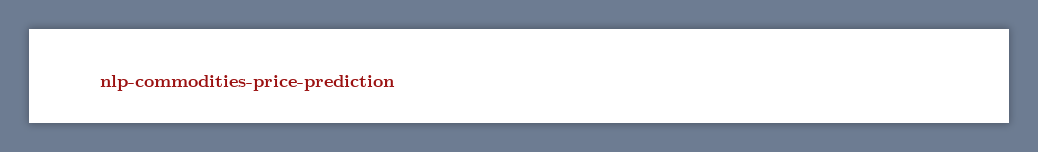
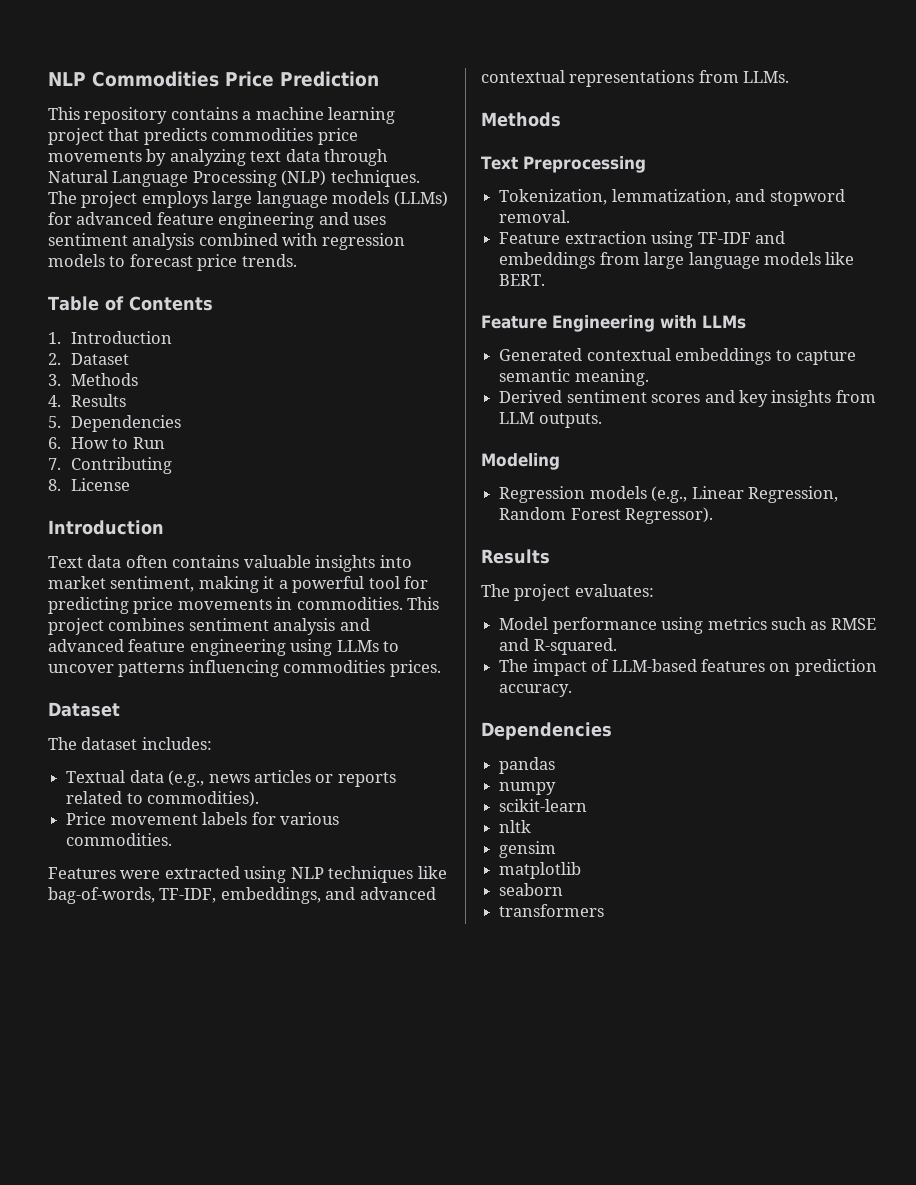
[100,75,395,91] nlp-commodities-price-prediction -> [48,71,379,87] [48,107,396,124] [48,128,358,145] [48,149,389,166] [48,170,420,187] [48,191,448,208] [48,212,387,229] [48,233,405,250] [48,254,297,271] [48,296,213,311] [48,331,172,344] [48,353,129,365] [48,373,138,386] [48,394,126,407] [48,415,181,432] [48,437,165,449] [48,457,172,474] [48,478,130,491] [48,520,164,535] [48,555,412,572] [48,576,429,593] [48,597,440,614] [48,618,370,635] [48,639,400,656] [48,660,441,677] [48,702,120,717] [48,737,212,750] [66,770,396,787] [66,791,260,807] [66,812,339,825] [66,833,173,846] [48,866,447,883] [48,887,436,904] [481,70,790,87] [481,112,561,127] [481,156,646,173] [499,189,845,206] [499,210,571,223] [499,231,785,248] [499,252,855,269] [499,274,546,286] [481,315,746,332] [499,348,856,365] [499,369,649,386] [499,390,876,407] [499,412,602,428] [481,453,560,470] [499,486,838,503] [499,507,714,524] [481,549,550,564] [481,584,654,601] [499,617,876,634] [499,638,617,655] [499,659,877,676] [499,684,573,697] [481,722,612,740] [499,757,556,774] [499,782,557,795] [499,799,588,812] [499,820,532,833] [499,841,557,858] [499,862,582,879] [499,883,564,896] [499,904,605,917] NLP Commodities Price Prediction // This repository contains a machine learning project that predicts commodities price movements by analyzing text data through Natural Language Processing (NLP) techniques. The project employs large language models (LLMs) for advanced feature engineering and uses sentiment analysis combined with regression models to forecast price trends. // Table of Contents // 1. Introduction // 2. Dataset // 3. Methods // 4. Results // 5. Dependencies // 6. How to Run // 7. Contributing // 8. License // Introduction // Text data often contains valuable insights into market sentiment, making it a powerful tool for predicting price movements in commodities. This project combines sentiment analysis and advanced feature engineering using LLMs to uncover patterns influencing commodities prices. // Dataset // The dataset includes: // Textual data (e.g., news articles or reports related to commodities). // Price movement labels for various commodities. // Features were extracted using NLP techniques like bag-of-words, TF-IDF, embeddings, and advanced contextual representations from LLMs. // Methods // Text Preprocessing // Tokenization, lemmatization, and stopword removal. // Feature extraction using TF-IDF and embeddings from large language models like BERT. // Feature Engineering with LLMs // Generated contextual embeddings to capture semantic meaning. // Derived sentiment scores and key insights from LLM outputs. // Modeling // Regression models (e.g., Linear Regression, Random Forest Regressor). // Results // The project evaluates: // Model performance using metrics such as RMSE and R-squared. // The impact of LLM-based features on prediction accuracy. // Dependencies // pandas // numpy // scikit-learn // nltk // gensim // matplotlib // seaborn // transformers

